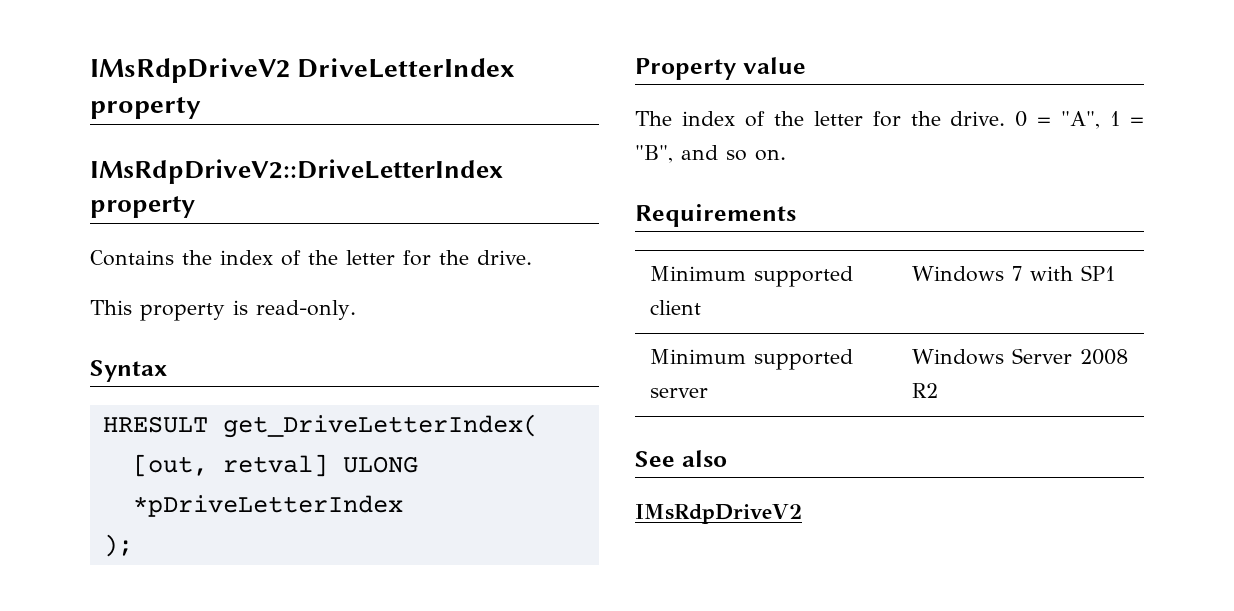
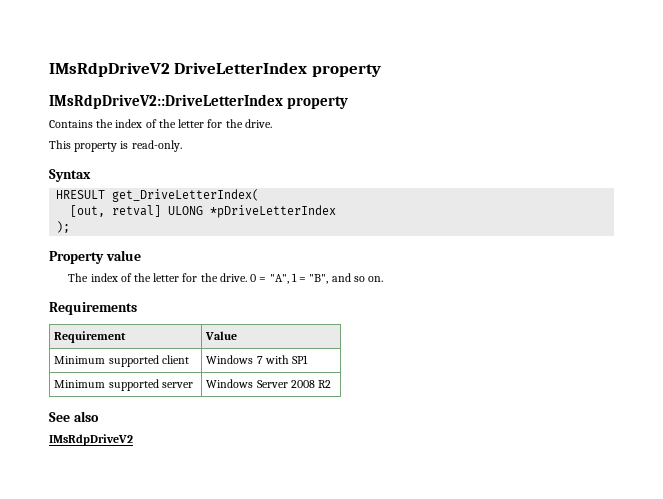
(796, 215) none -> [54,331,127,343] [205,331,238,340] // Requirement | Value

